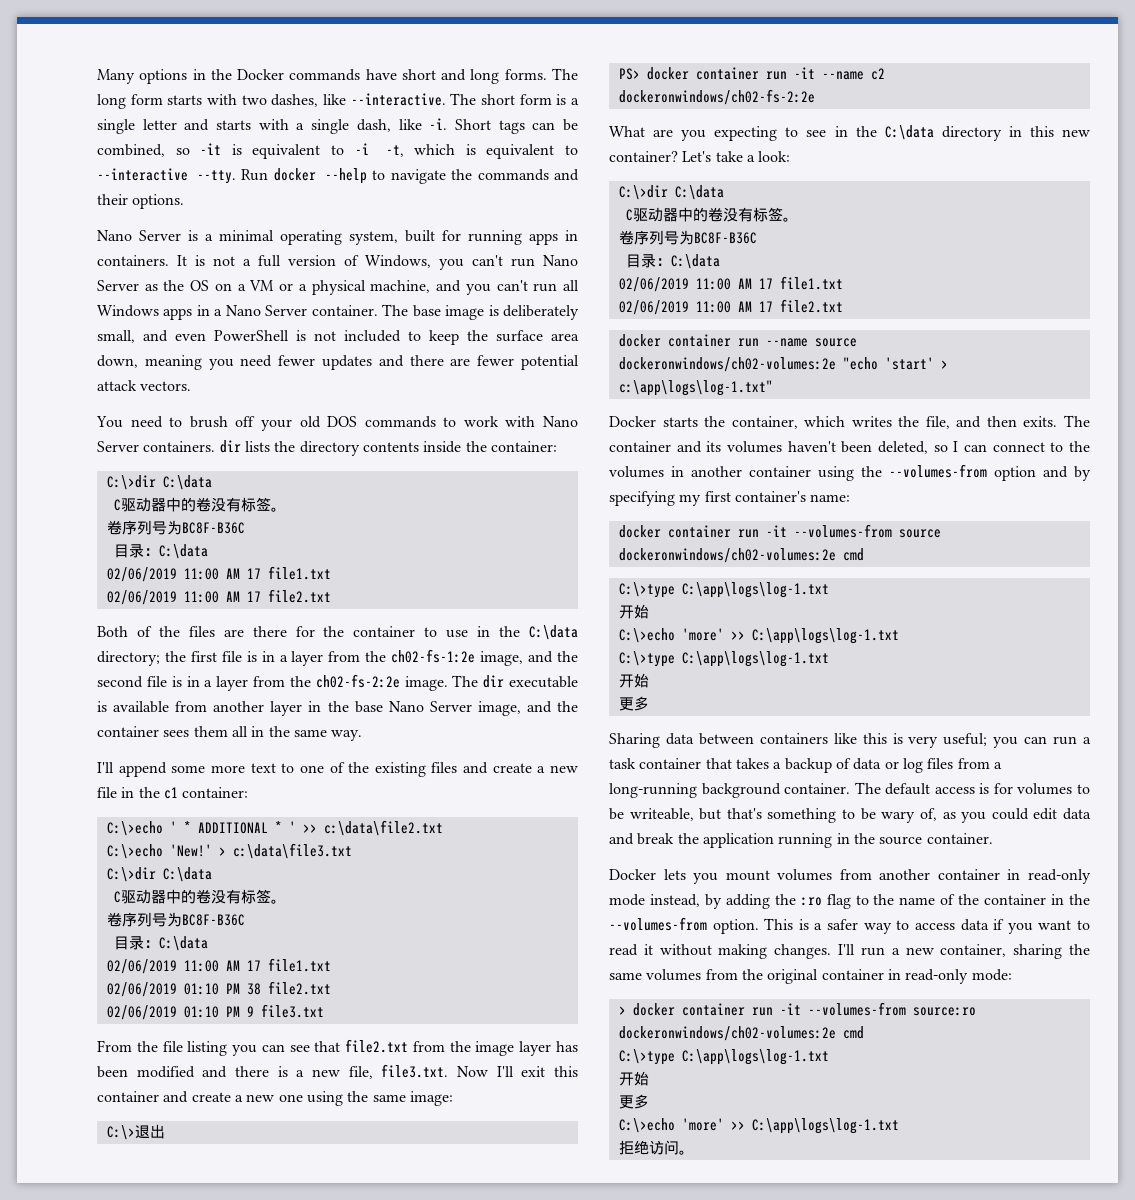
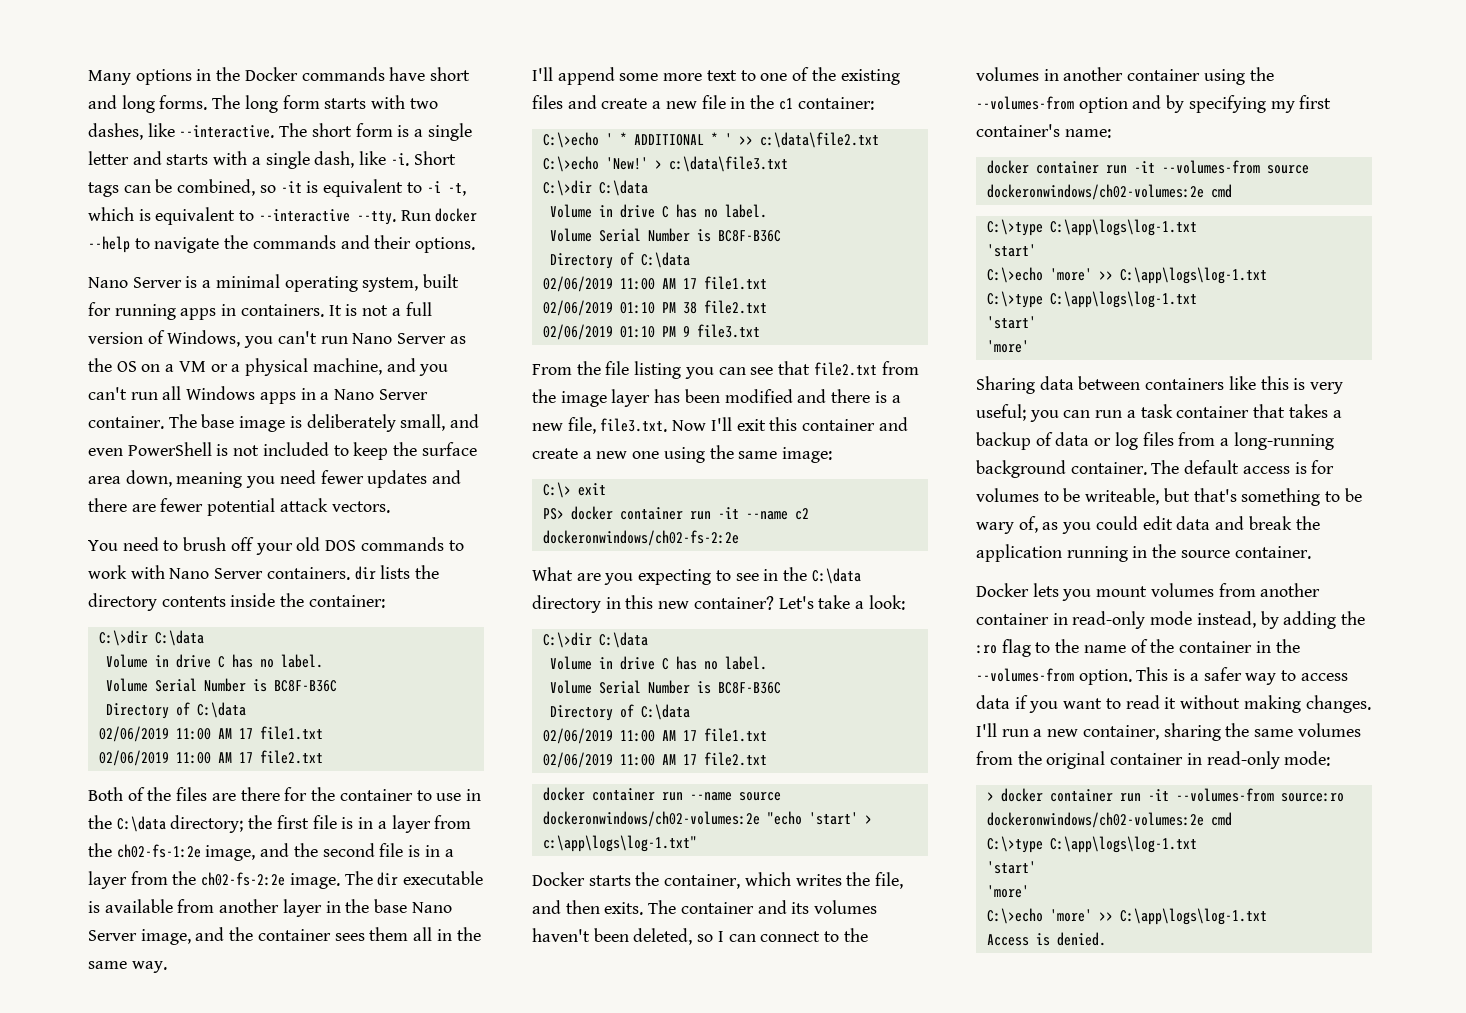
[113,497,286,512] [106,520,245,535] [113,544,159,558] C驱动器中的卷没有标签。 // 卷序列号为BC8F-B36C // 目录： -> [105,654,323,668] [105,678,337,692] [105,702,190,719] Volume in drive C has no label. // Volume Serial Number is BC8F-B36C // Directory of
[113,889,286,904] [106,912,245,927] [113,936,159,950] C驱动器中的卷没有标签。 // 卷序列号为BC8F-B36C // 目录： -> [549,204,767,218] [549,228,781,242] [549,252,634,269] Volume in drive C has no label. // Volume Serial Number is BC8F-B36C // Directory of
[134,1124,165,1139] 退出 -> [577,483,606,496] exit
[625,207,798,222] [618,230,757,245] [625,254,671,268] C驱动器中的卷没有标签。 // 卷序列号为BC8F-B36C // 目录： -> [549,656,767,670] [549,680,781,694] [549,704,634,721] Volume in drive C has no label. // Volume Serial Number is BC8F-B36C // Directory of
[618,604,649,619] 开始 -> [986,244,1036,257] 'start'
[618,673,649,688] [618,696,649,711] 开始 // 更多 -> [986,316,1036,329] [986,340,1029,353] 'start' // 'more'
[618,1071,649,1086] [618,1094,649,1109] [618,1118,899,1134] [618,1140,694,1155] 开始 // 更多 // C:\>echo 'more' >> C:\app\logs\log-1.txt // 拒绝访问。 -> [986,861,1036,874] [986,885,1029,898] [986,908,1267,925] [986,932,1106,946] 'start' // 'more' // C:\>echo 'more' >> C:\app\logs\log-1.txt // Access is denied.

